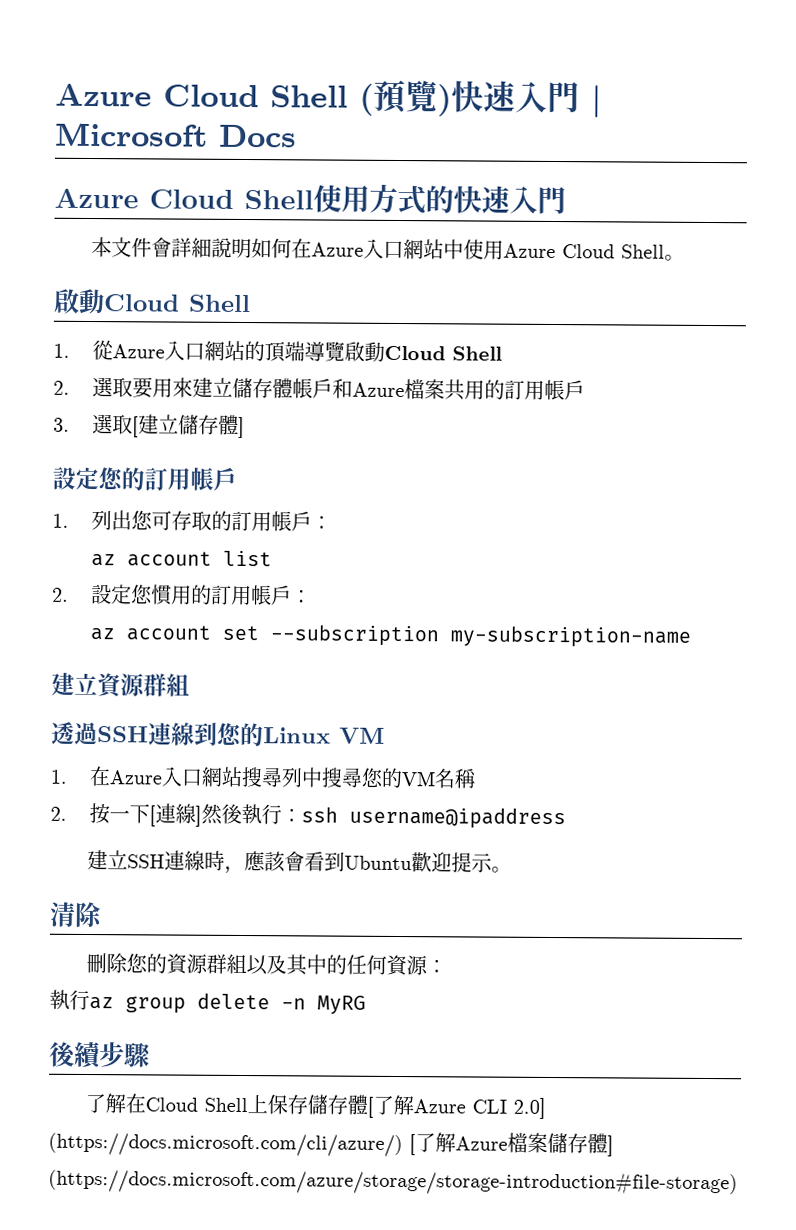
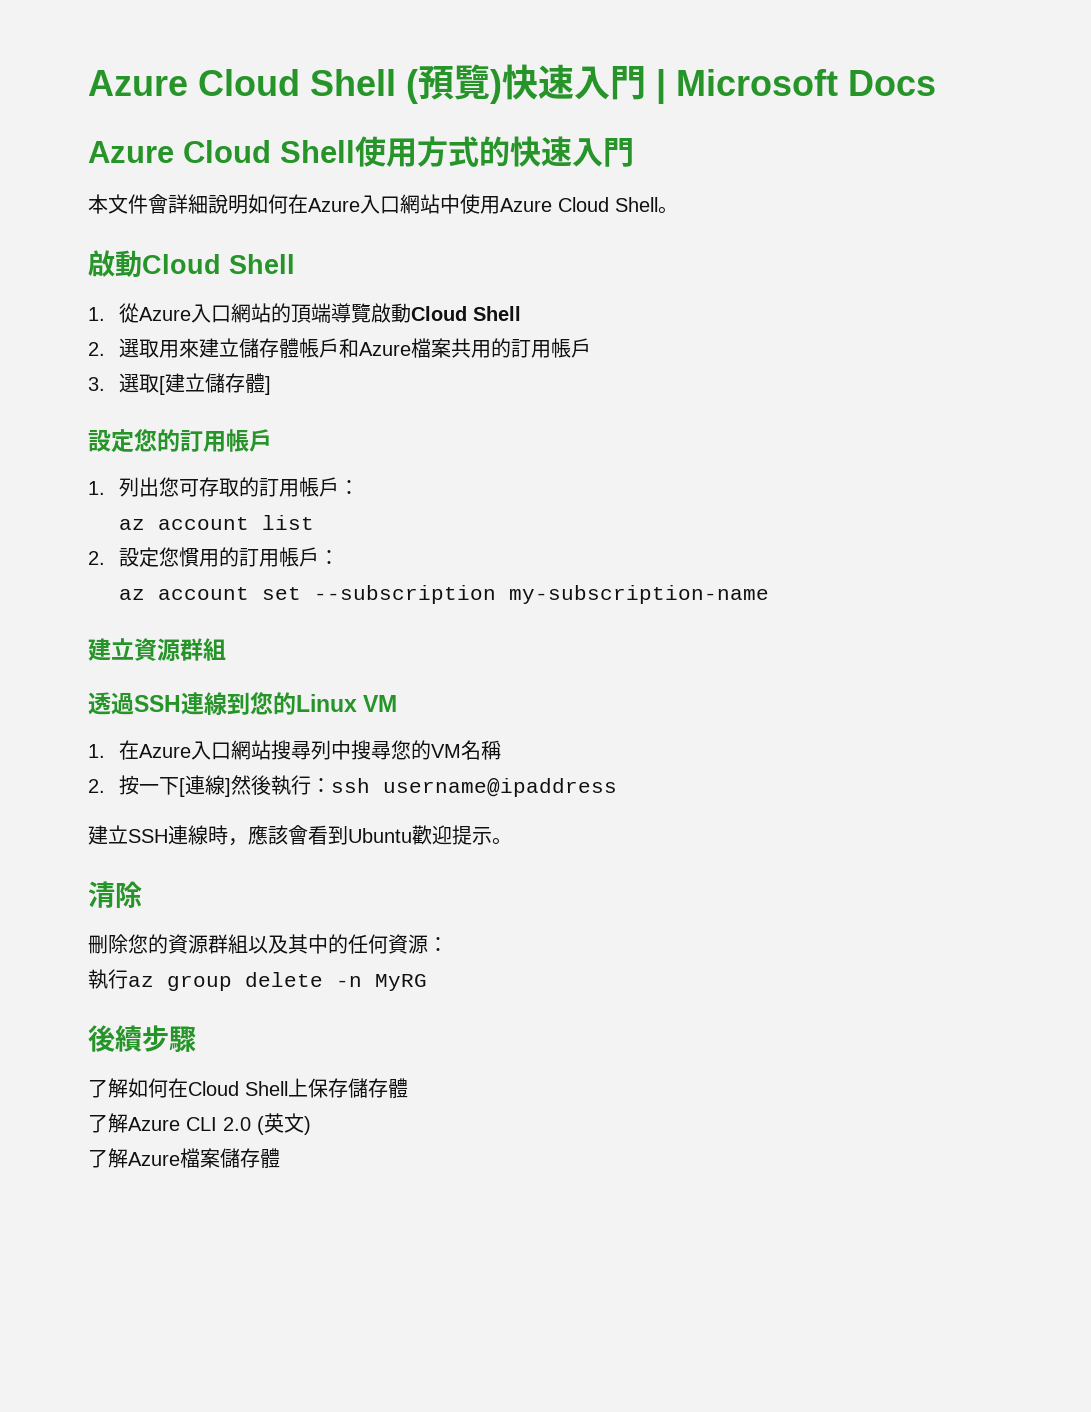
[132,377,154,399] 要 -> (159, 348) none
(126, 1103) none -> [128,1078,168,1098] 如何
[366,1096,374,1118] [ -> (408, 1088) //
[512,1097,546,1119] [48,1132,416,1158] 2.0] (https://docs.microsoft.com/cli/azure/) [ -> [223,1113,311,1135] 2.0 (英文) //
[607,1135,614,1157] [48,1168,738,1197] ] (https://docs.microsoft.com/azure/storage/storage-introduction#file-storage) -> (280, 1158) none

